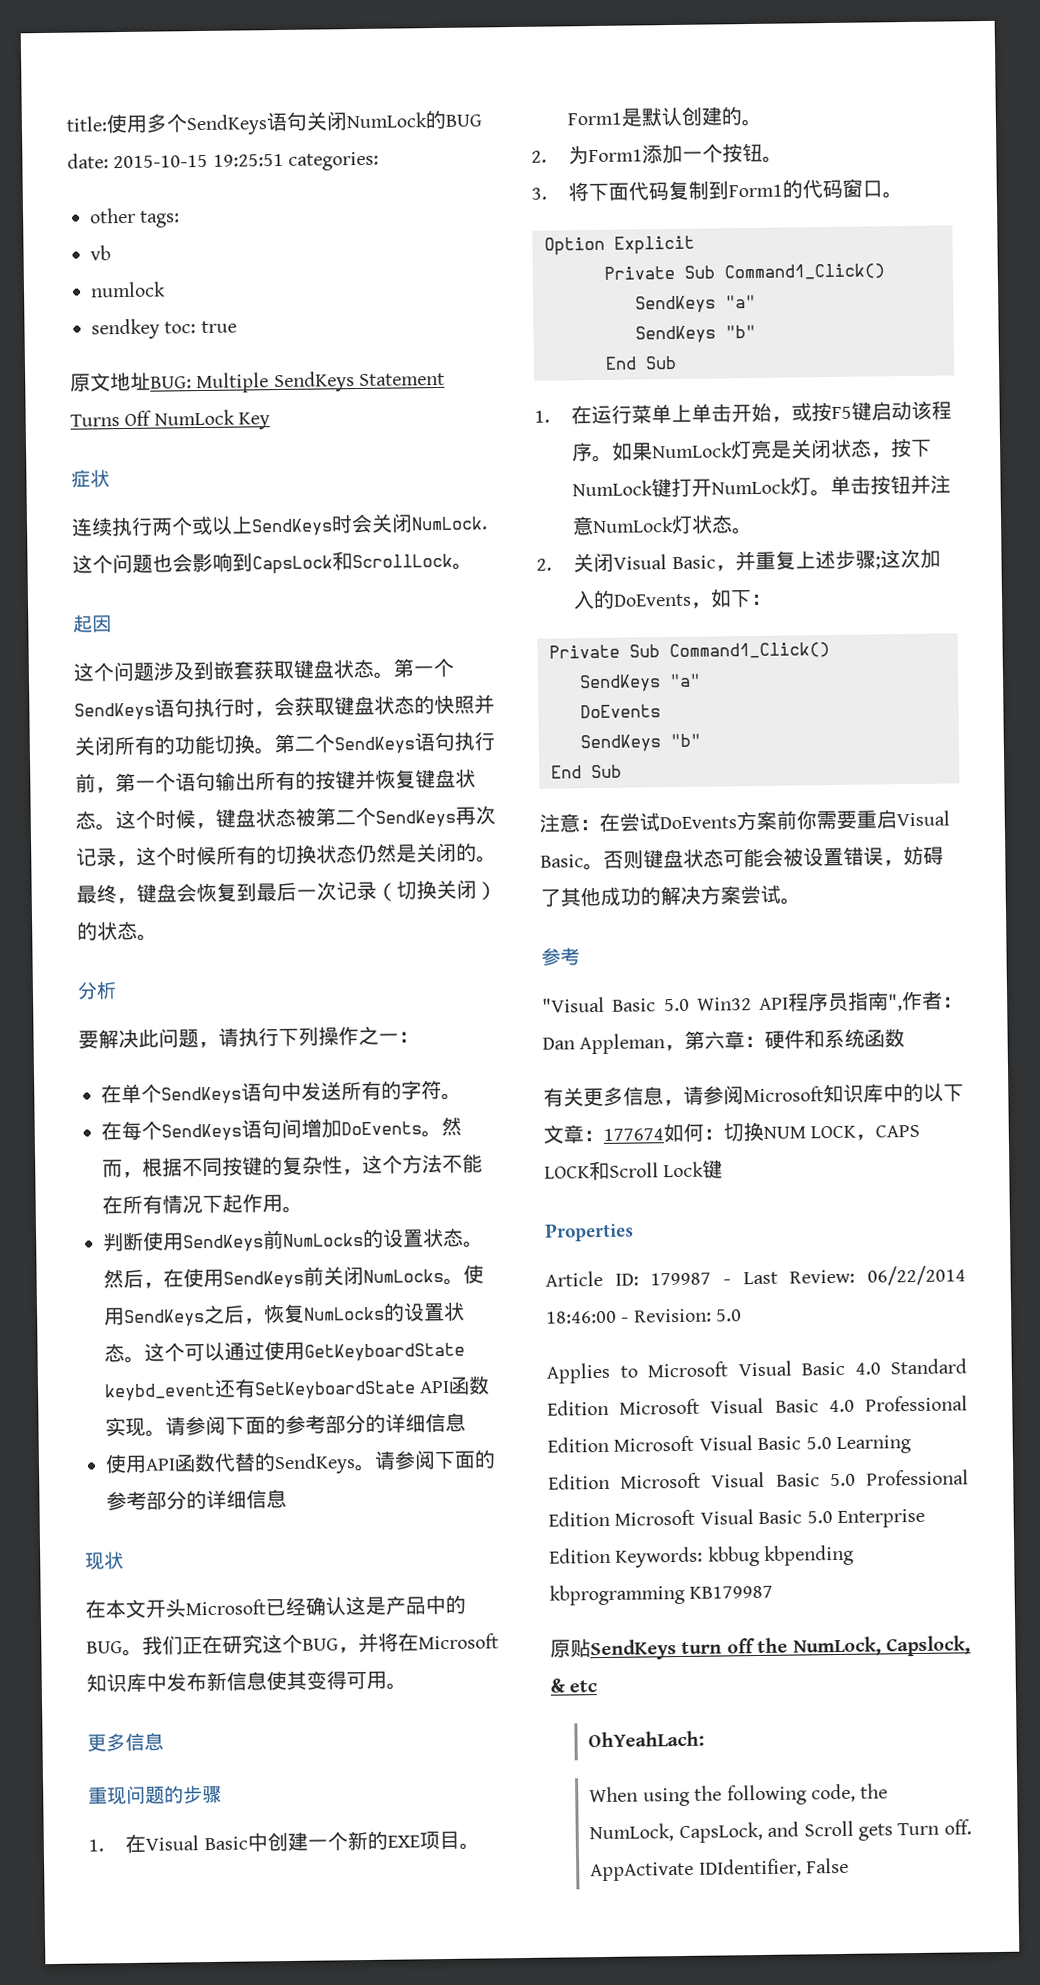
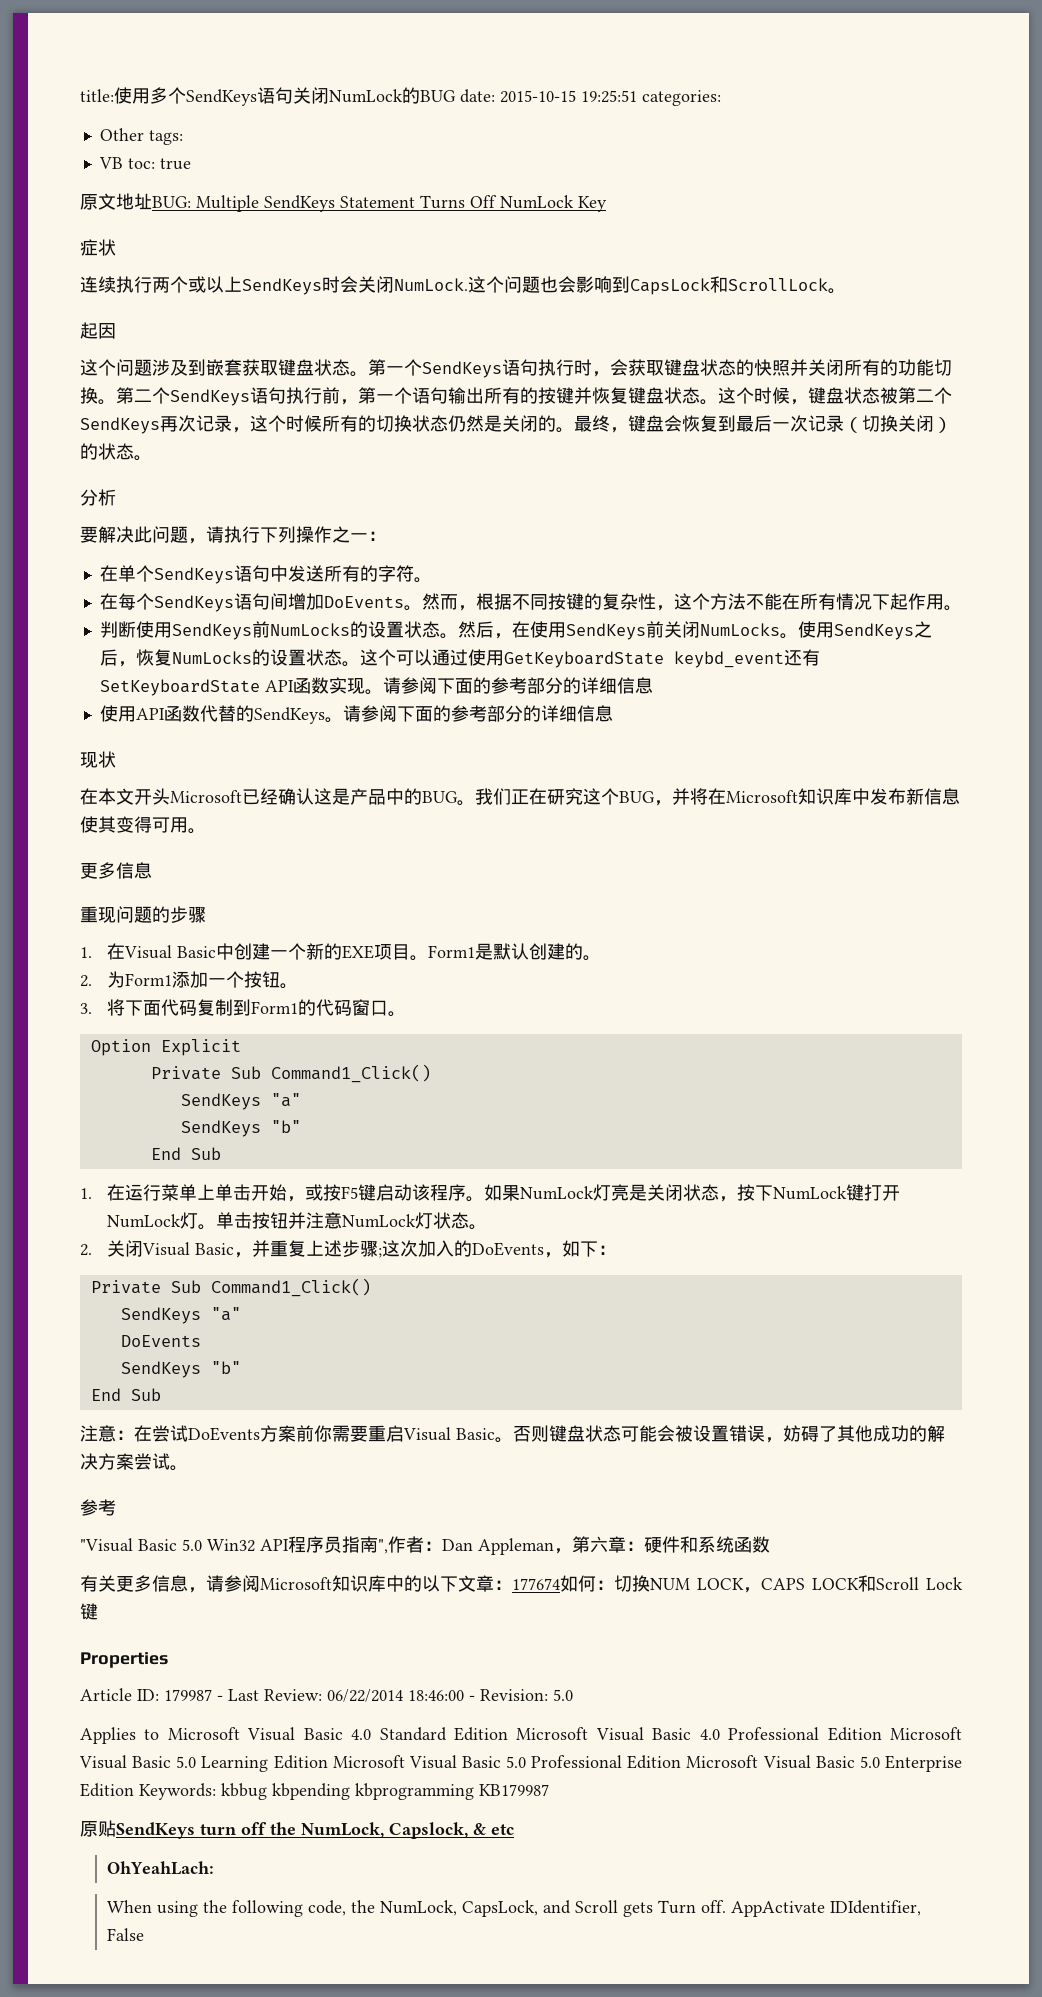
[89,207,136,224] other -> [99,128,144,141] Other
[90,245,111,261] [90,281,166,298] [91,318,160,340] vb // numlock // sendkey -> [98,157,123,169] VB

